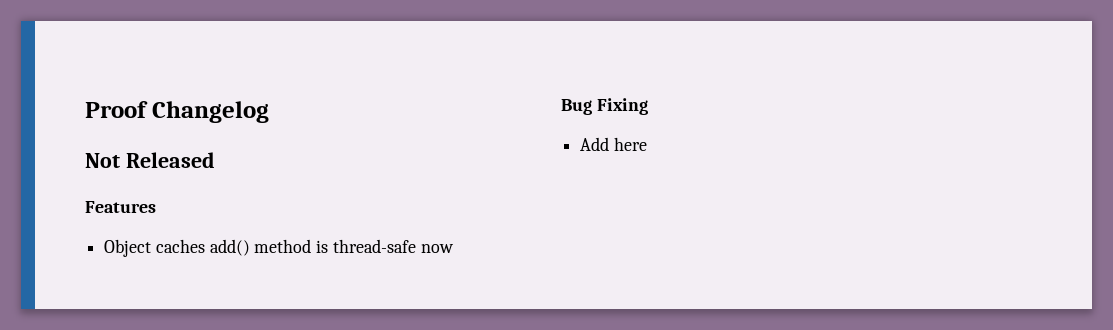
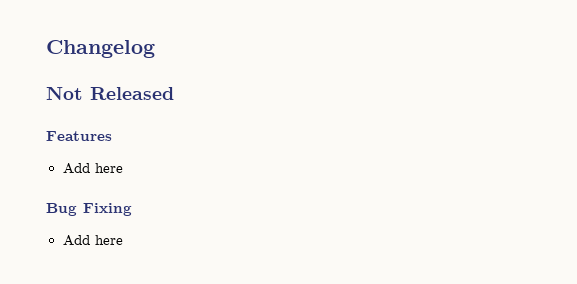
[85,101,148,118] Proof -> (46, 49) none
[104,239,454,257] Object caches add() method is thread-safe now -> [62,163,123,174] Add here

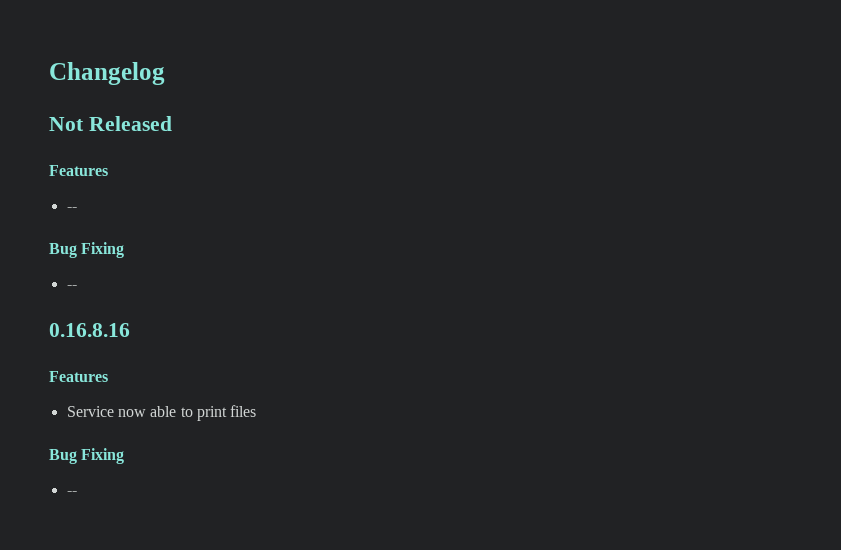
[62,163,123,174] [46,203,132,216] [62,235,123,246] Add here // Bug Fixing // Add here -> [66,207,77,211] [49,242,125,258] [66,285,77,289] [49,323,130,337] [49,371,108,382] [66,405,257,421] [49,448,125,464] [66,491,77,495] -- // Bug Fixing // -- // 0.16.8.16 // Features // Service now able to print files // Bug Fixing // --

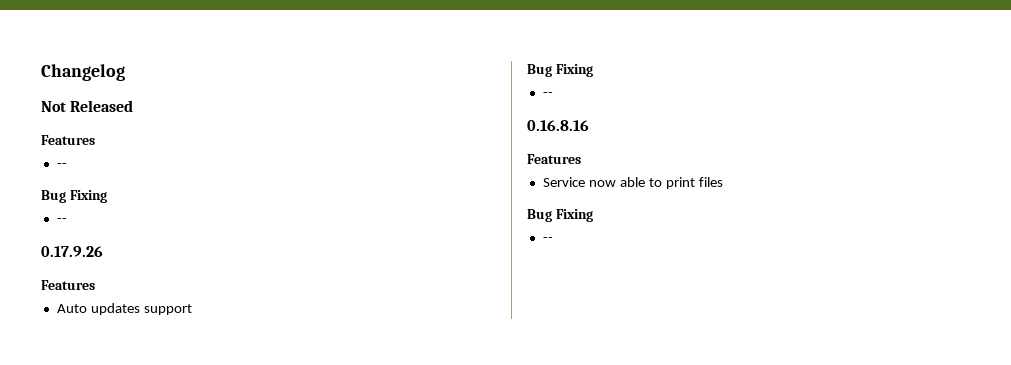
(77, 287) none -> [41,246,103,257] [41,280,95,290] [56,303,192,315] [527,64,593,77] [542,92,553,97] // 0.17.9.26 // Features // Auto updates support // Bug Fixing // --

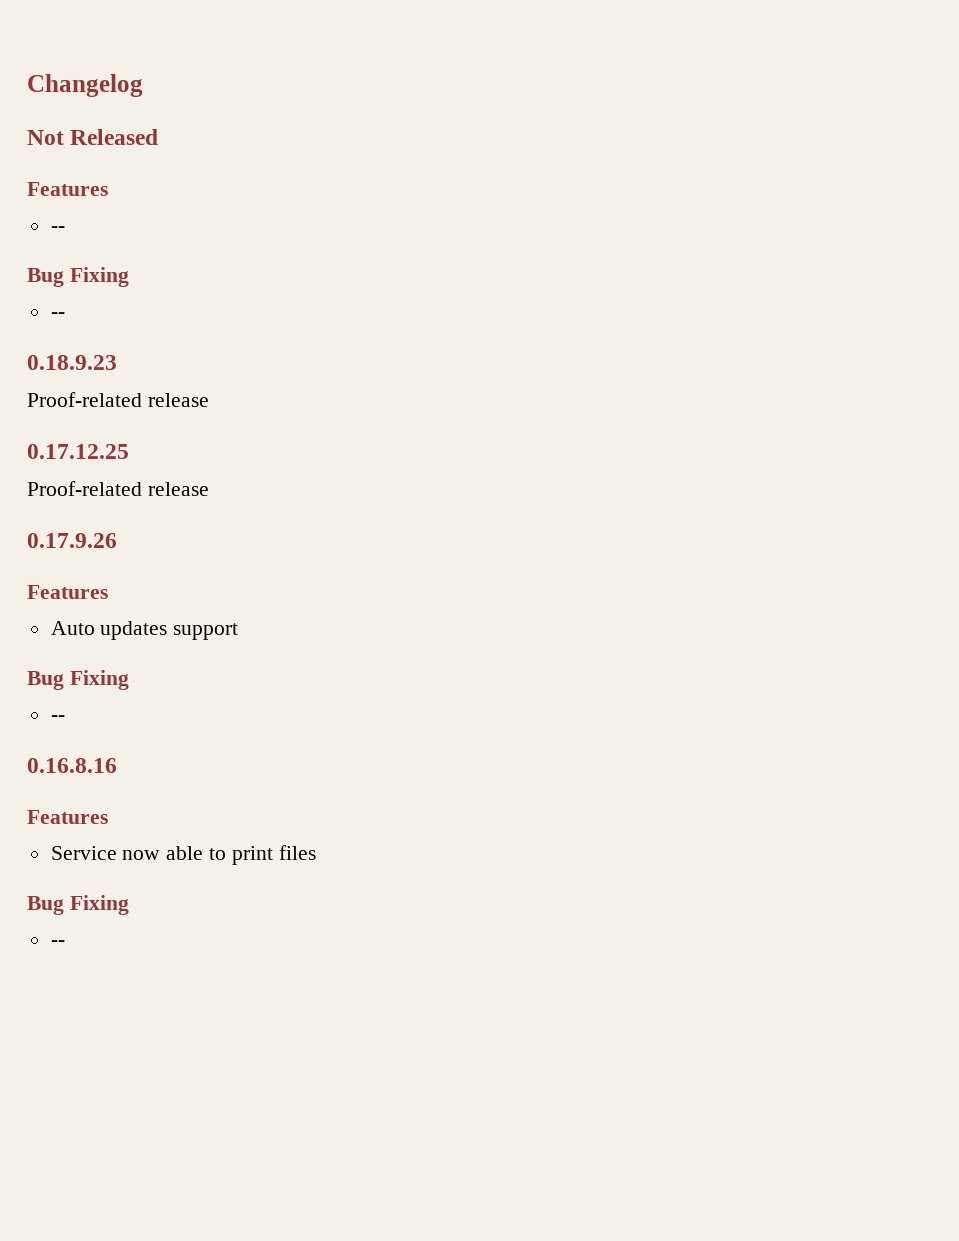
(67, 220) none -> [27,355,117,370] [27,392,209,407] [27,444,129,459] [27,481,209,496] // 0.18.9.23 // Proof-related release // 0.17.12.25 // Proof-related release

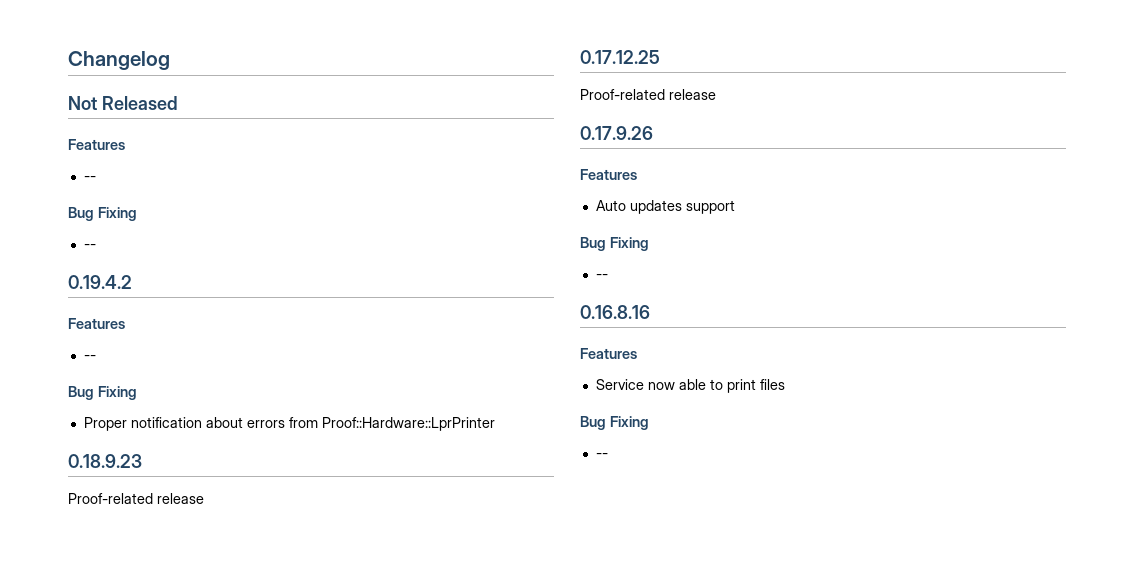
(65, 315) none -> [68,275,132,289] [68,318,125,329] [83,355,96,360] [68,386,137,400] [83,417,495,431] // 0.19.4.2 // Features // -- // Bug Fixing // Proper notification about errors from Proof::Hardware::LprPrinter

